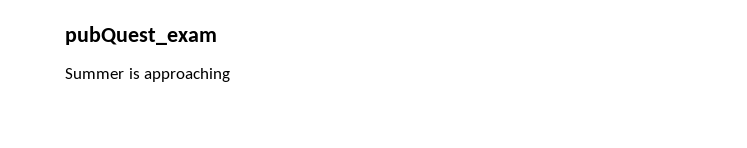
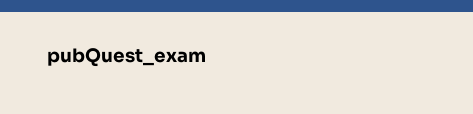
[65,68,231,82] // Summer is approaching -> (206, 57) none

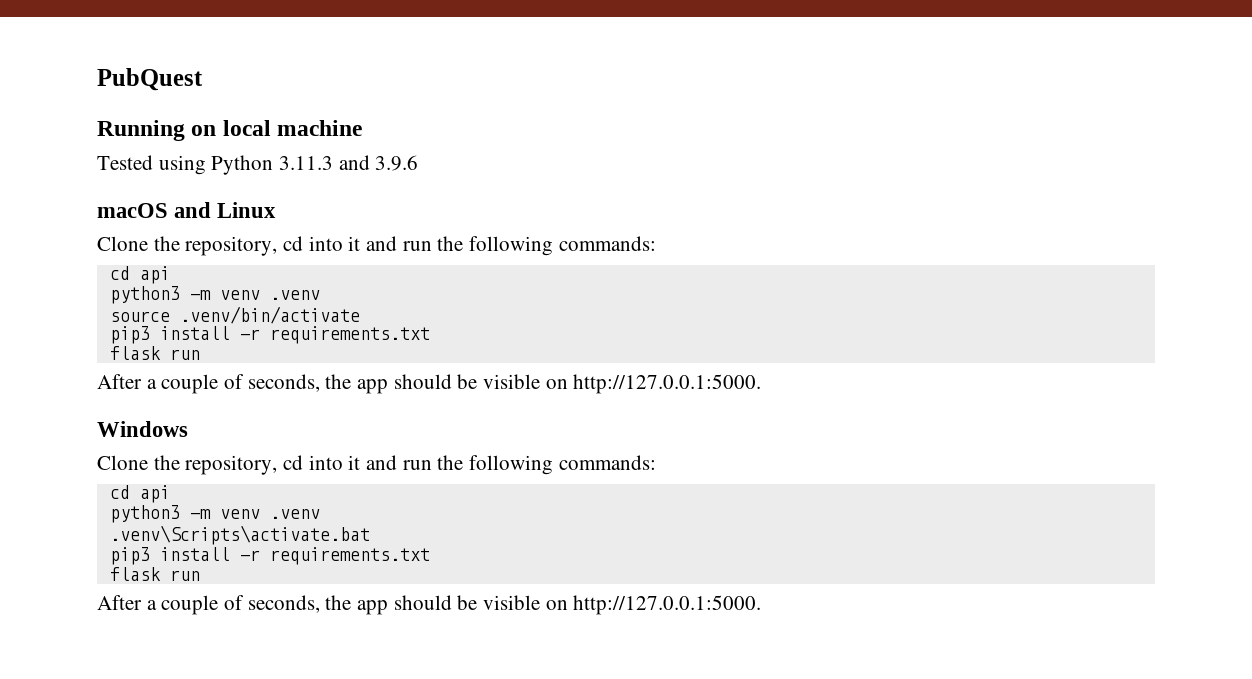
[47,48,206,67] pubQuest_exam -> [97,68,203,91] [97,120,363,141] [97,155,419,175] [97,202,277,218] [97,236,656,256] [109,266,170,284] [109,286,320,304] [109,306,360,324] [109,326,430,344] [109,346,200,360] [97,374,762,394] [97,421,188,437] [97,455,656,475] [109,485,170,503] [109,505,320,523] [109,525,370,545] [109,547,430,565] [109,567,200,581] [97,595,762,615] PubQuest // Running on local machine // Tested using Python 3.11.3 and 3.9.6 // macOS and Linux // Clone the repository, cd into it and run the following commands: // cd api // python3 -m venv .venv // source .venv/bin/activate // pip3 install -r requirements.txt // flask run // After a couple of seconds, the app should be visible on http://127.0.0.1:5000. // Windows // Clone the repository, cd into it and run the following commands: // cd api // python3 -m venv .venv // .venv\Scripts\activate.bat // pip3 install -r requirements.txt // flask run // After a couple of seconds, the app should be visible on http://127.0.0.1:5000.

